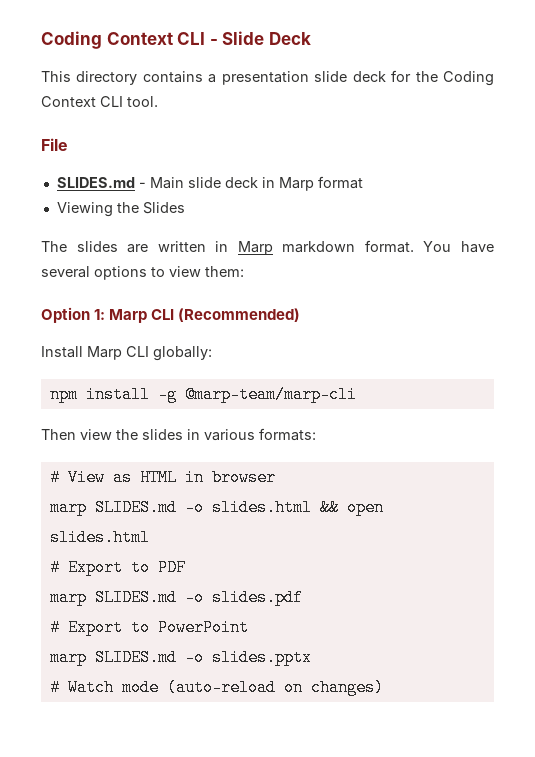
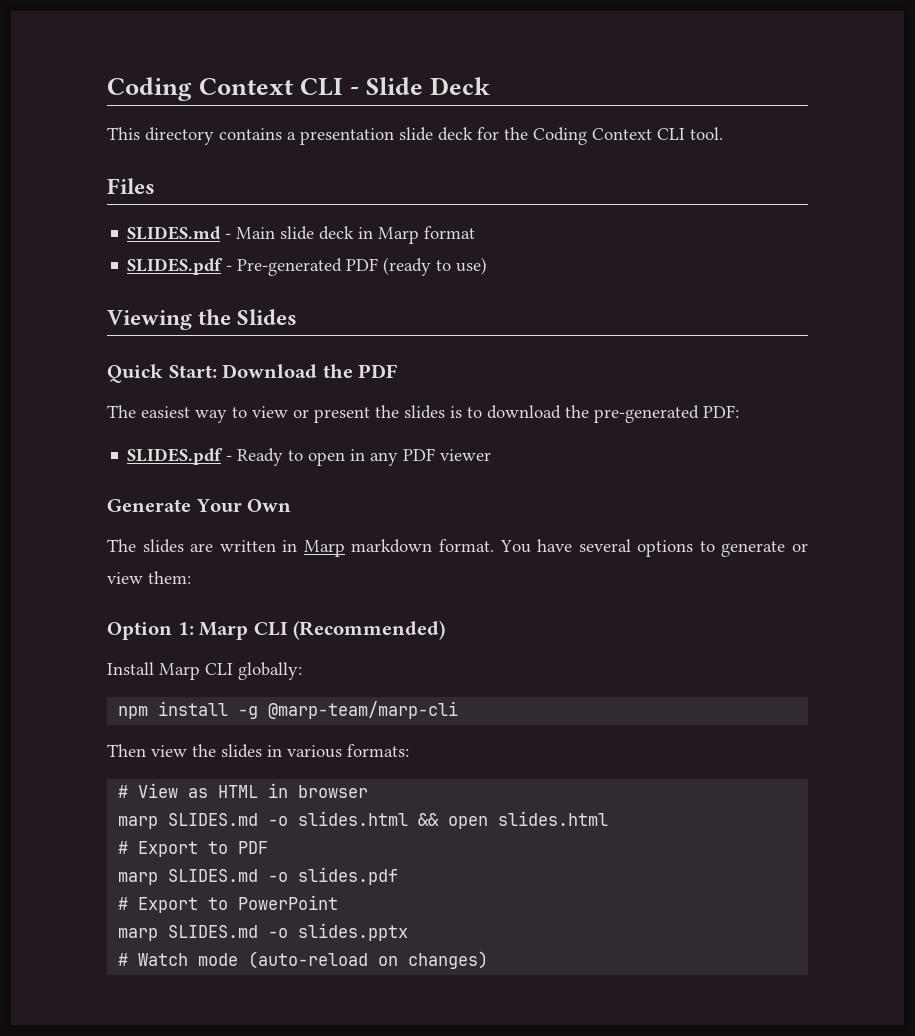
[41,138,68,151] File -> [107,178,155,194] Files
[56,202,185,217] Viewing the Slides -> [127,257,488,276] [107,309,298,330] [107,364,398,383] [107,405,739,423] [127,448,492,466] [107,499,292,512] SLIDES.pdf - Pre-generated PDF (ready to use) // Viewing the Slides // Quick Start: Download the PDF // The easiest way to view or present the slides is to download the pre-generated PDF: // SLIDES.pdf - Ready to open in any PDF viewer // Generate Your Own
(165, 272) none -> [721,541,808,557] generate or

